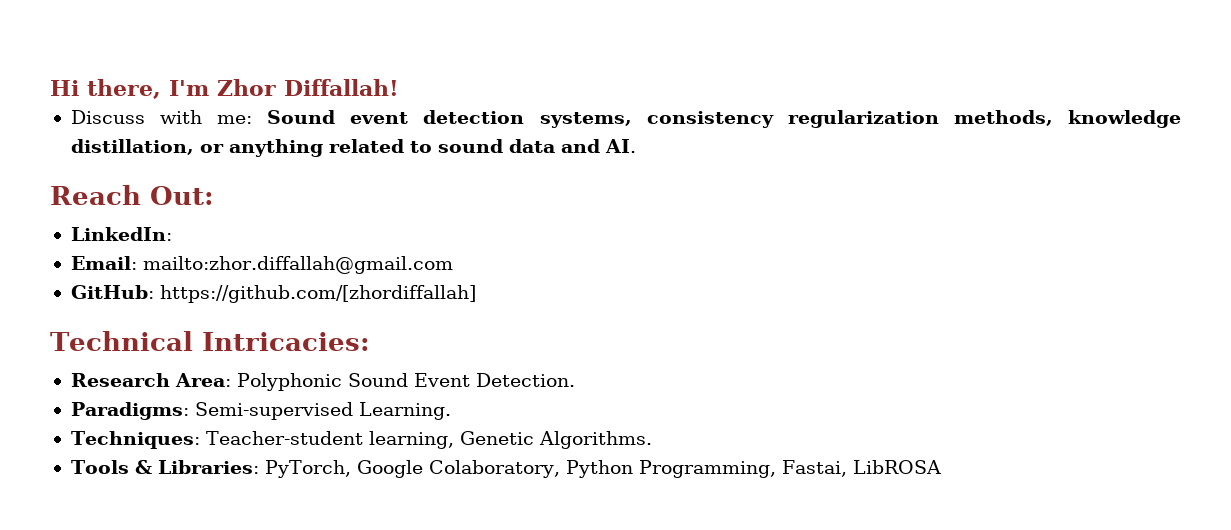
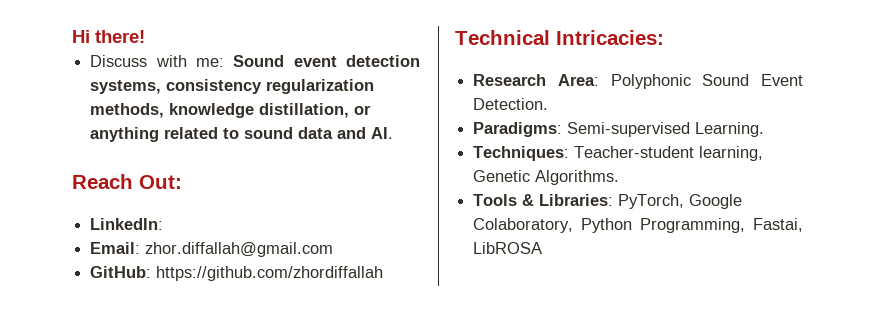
[87,79,399,99] there, I'm Zhor Diffallah! -> [95,30,145,43] there!
[142,256,453,274] mailto:zhor.diffallah@gmail.com -> [145,242,334,257] zhor.diffallah@gmail.com
[159,285,476,303] https://github.com/[zhordiffallah] -> [156,266,384,281] https://github.com/zhordiffallah

